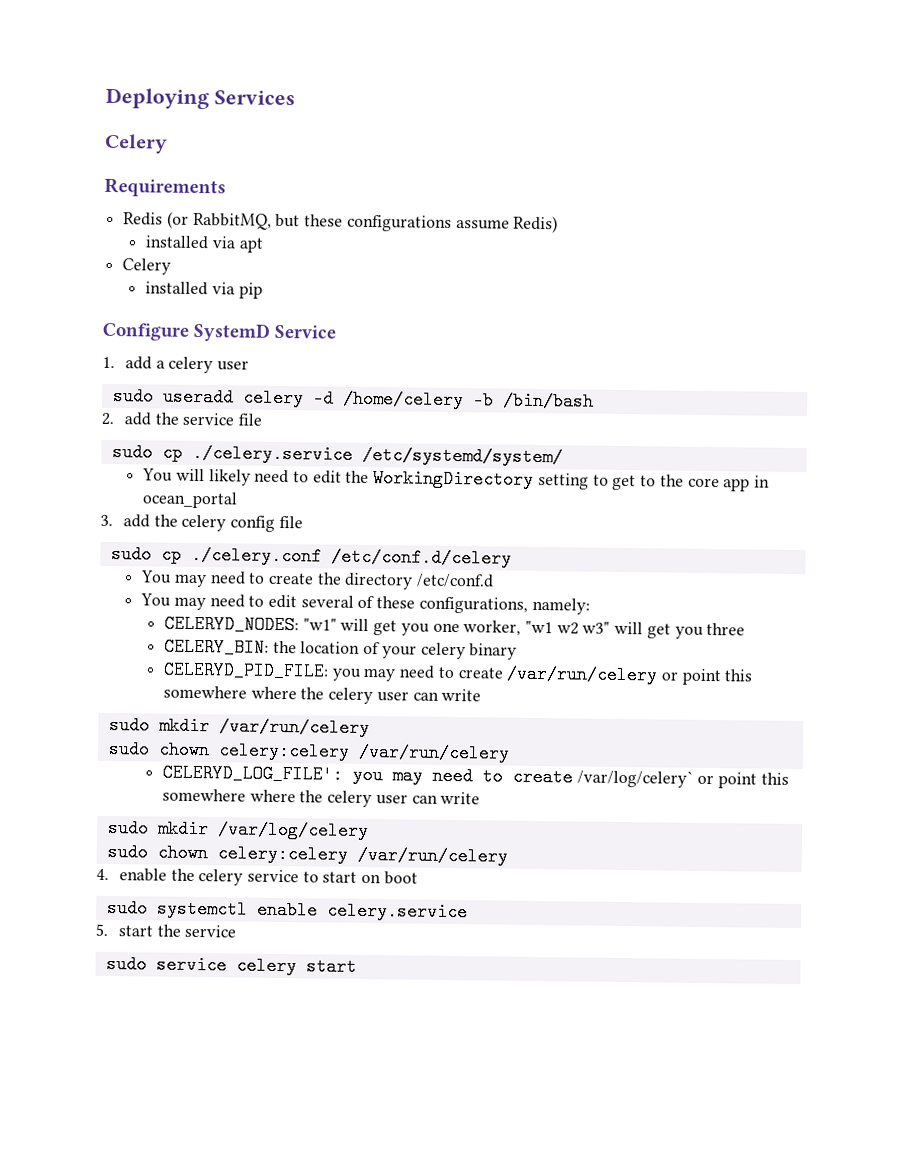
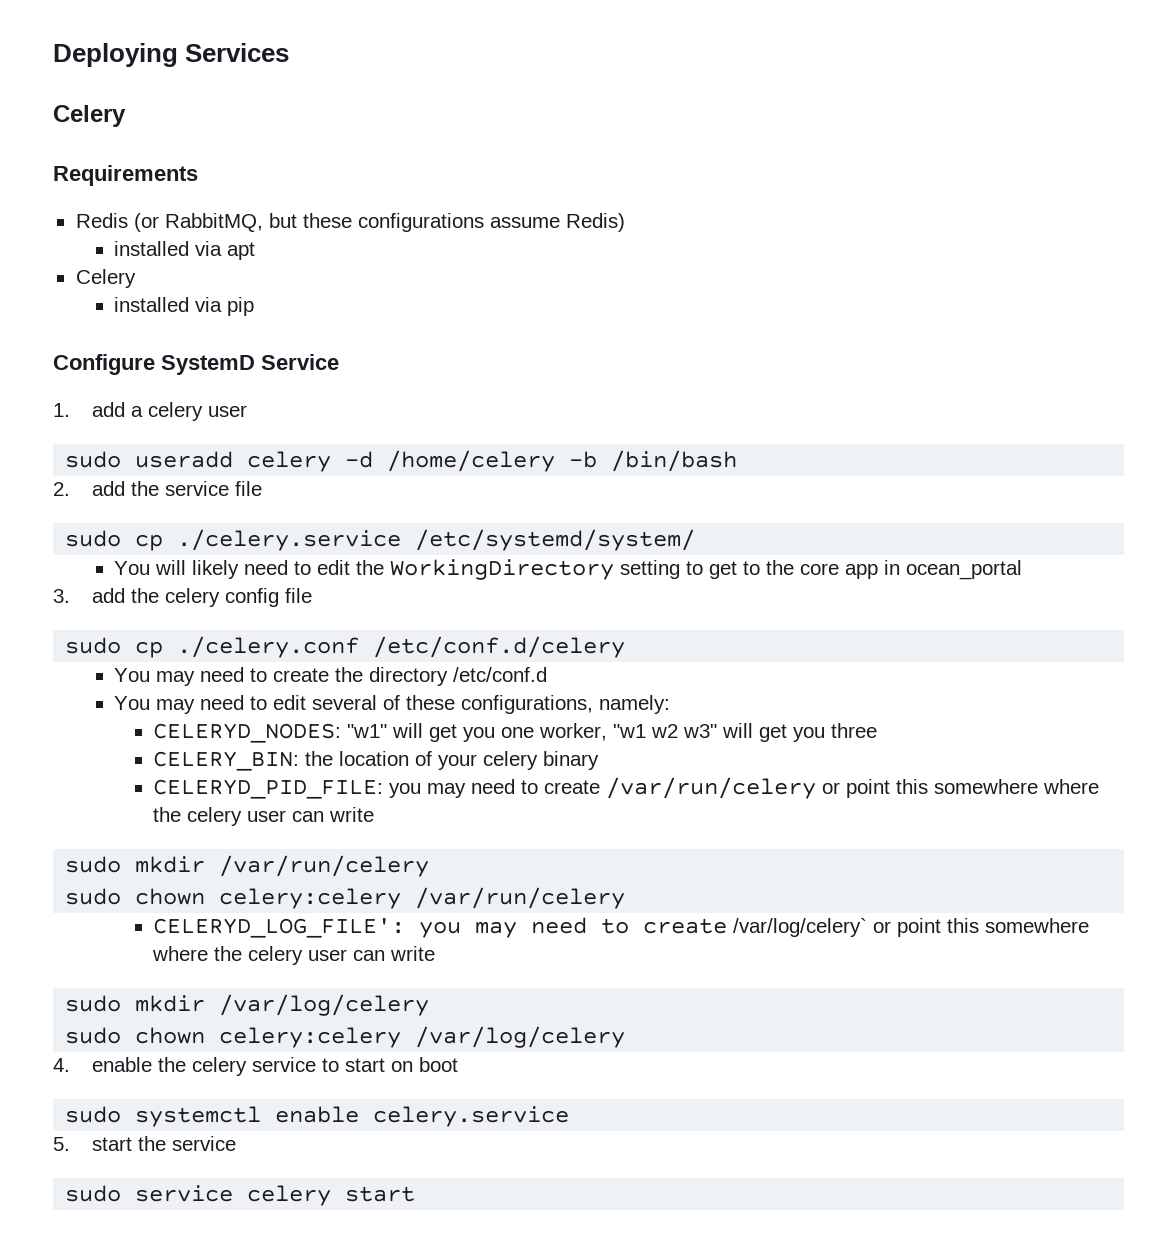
[356,845,508,866] /var/run/celery -> [415,1026,626,1048] /var/log/celery

